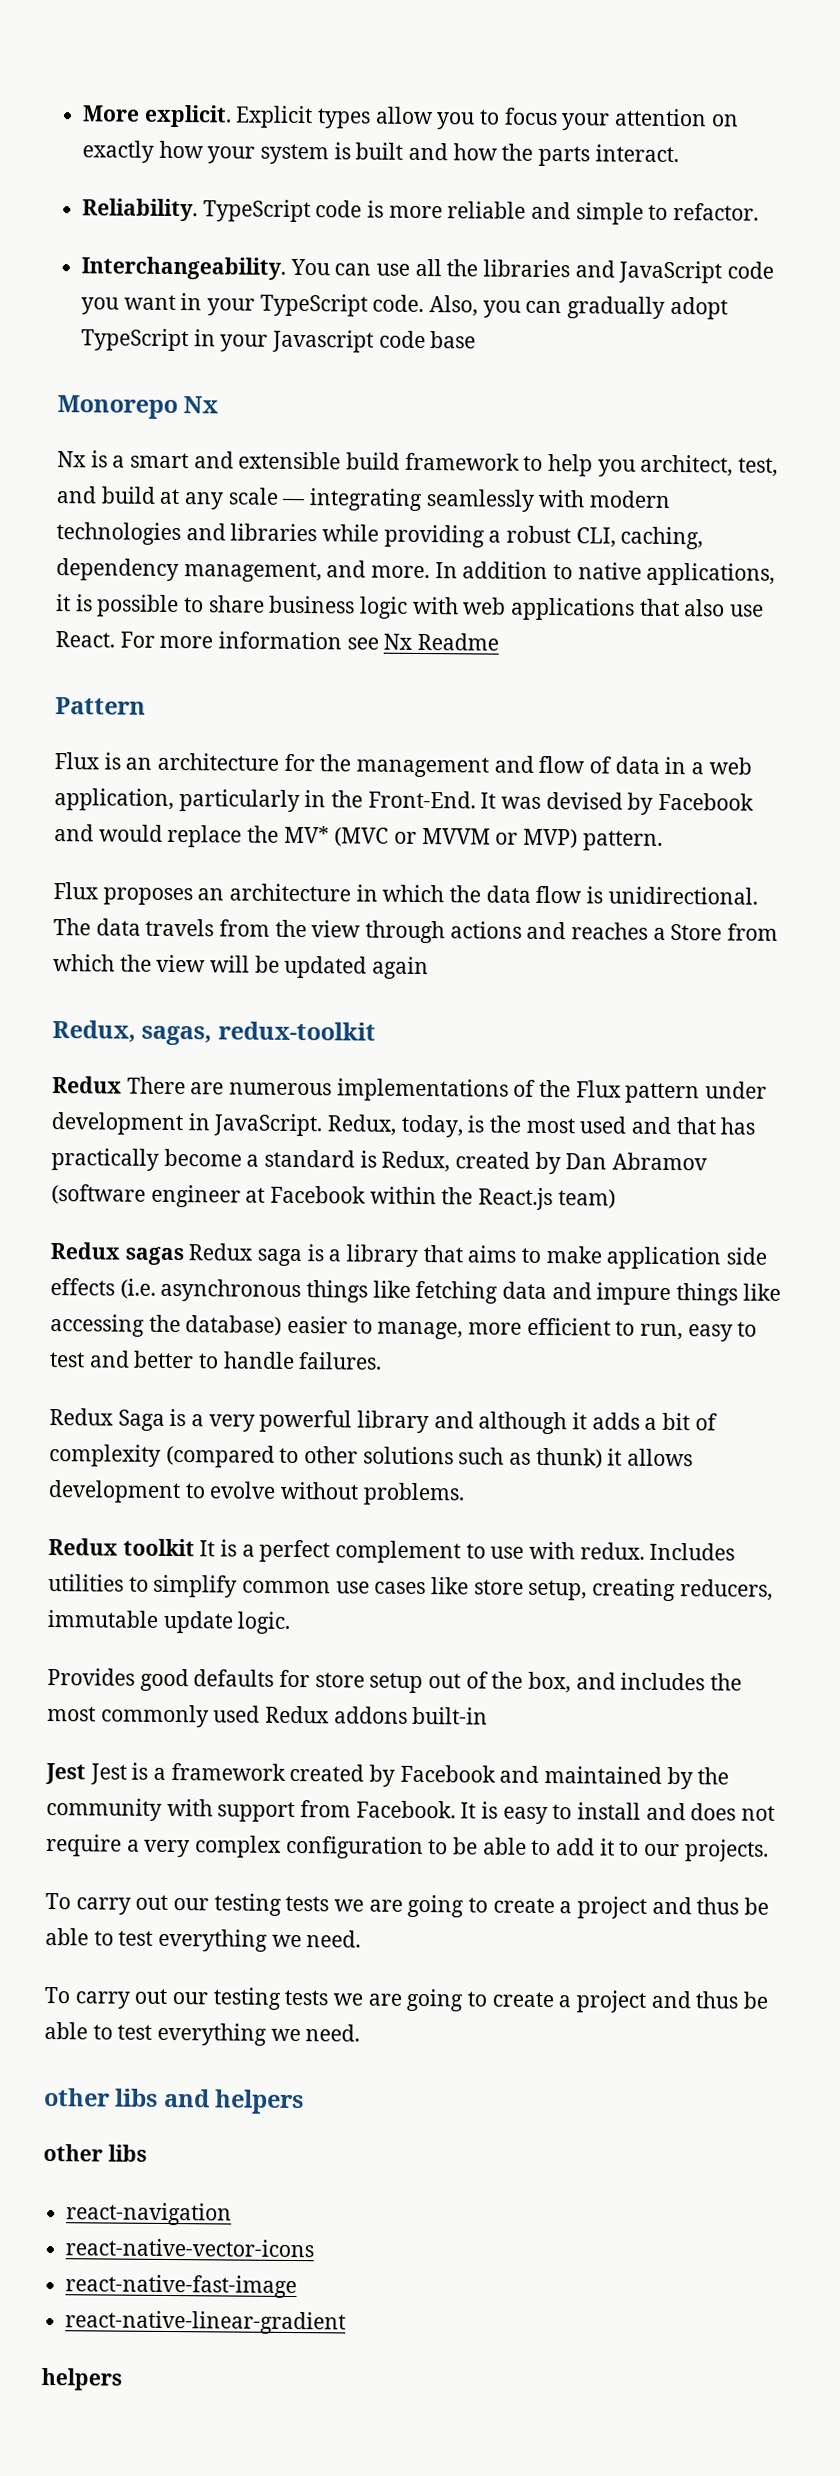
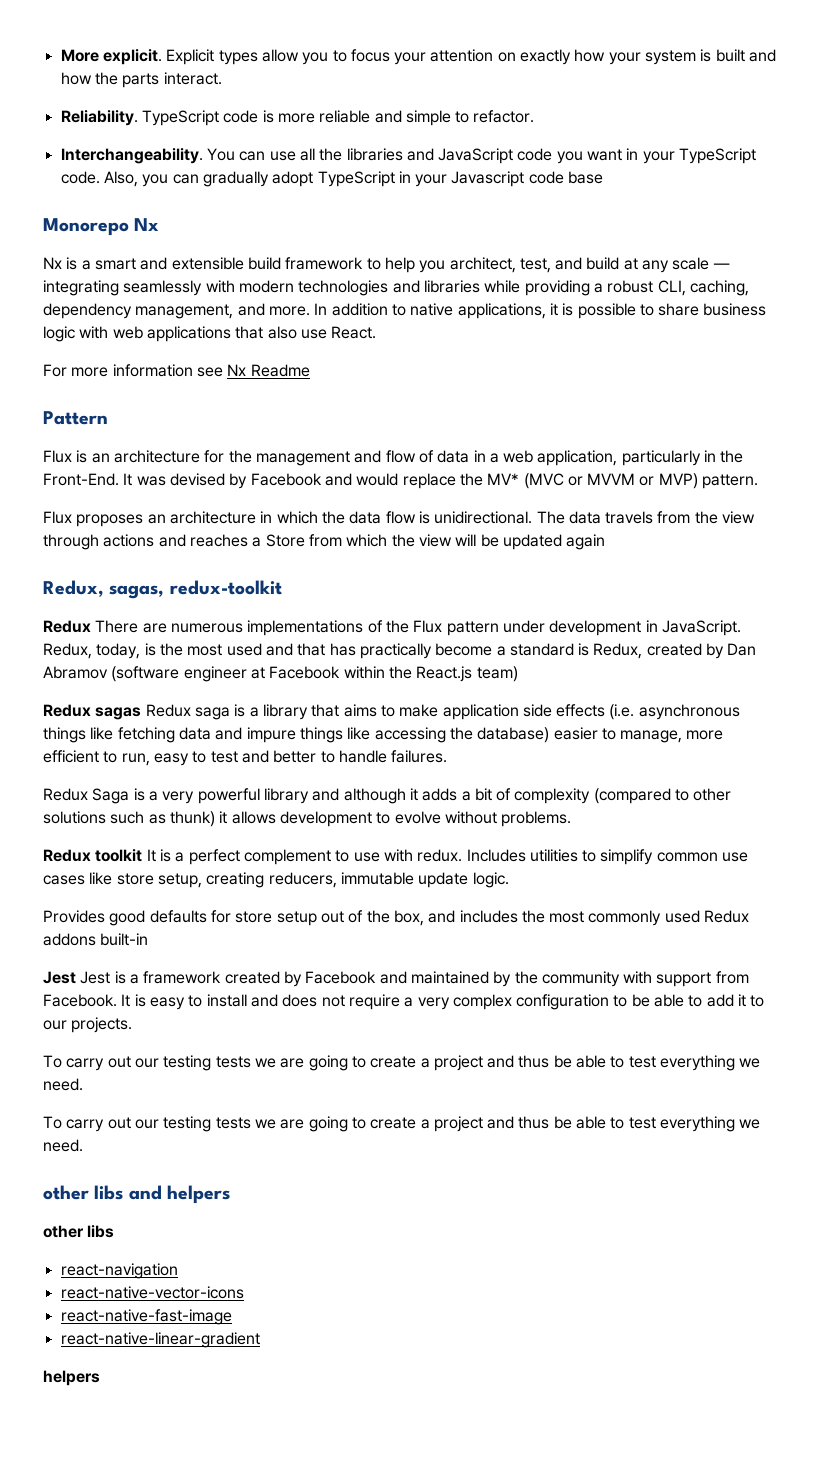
(115, 639) none -> (377, 332) //

